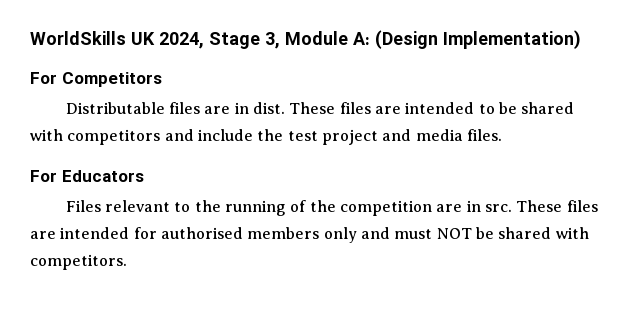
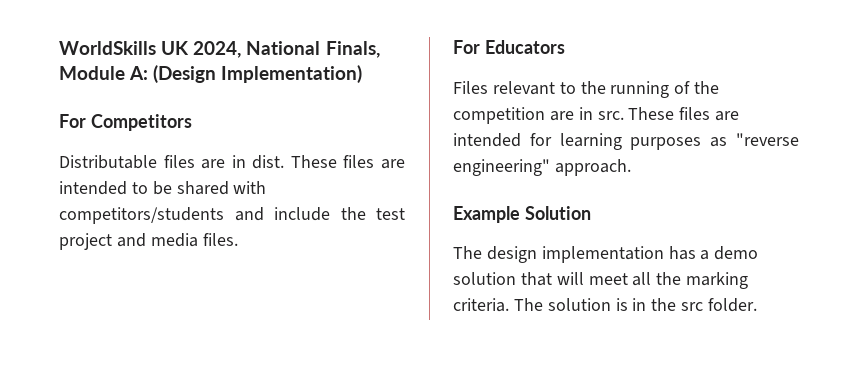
[209,32,280,49] Stage 3, -> [246,41,380,58] National Finals,
[67,129,161,145] competitors -> [59,207,224,224] competitors/students
[160,227,589,243] [30,254,127,270] authorised members only and must NOT be shared with competitors. -> [559,133,799,150] [453,159,631,176] [453,206,591,223] [453,246,759,263] [453,272,749,289] [453,298,758,312] learning purposes as "reverse engineering" approach. // Example Solution // The design implementation has a demo solution that will meet all the marking criteria. The solution is in the src folder.

